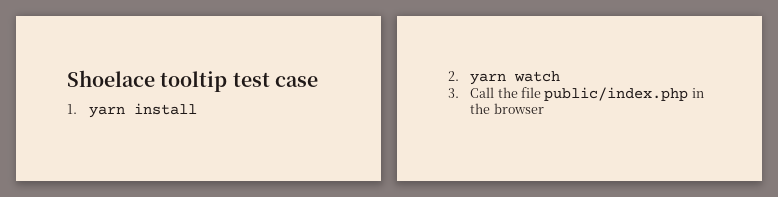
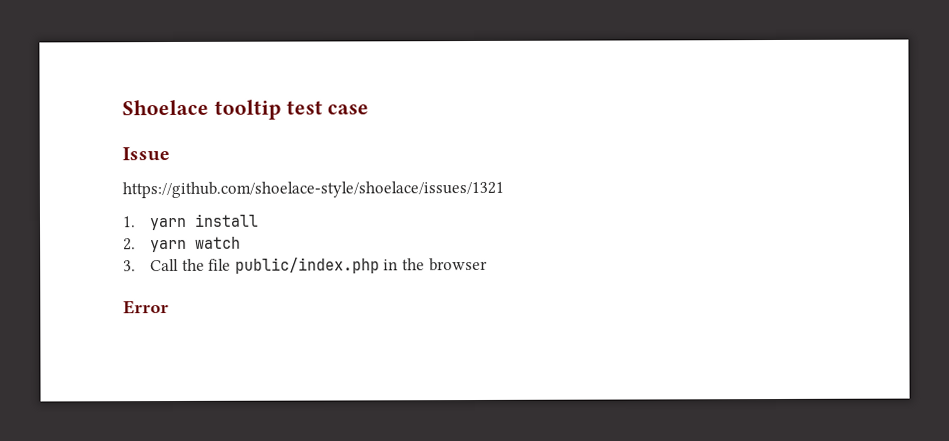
(318, 81) none -> [122,147,170,162] [122,180,504,199] // Issue // https://github.com/shoelace-style/shoelace/issues/1321
(544, 108) none -> [123,300,169,315] // Error

